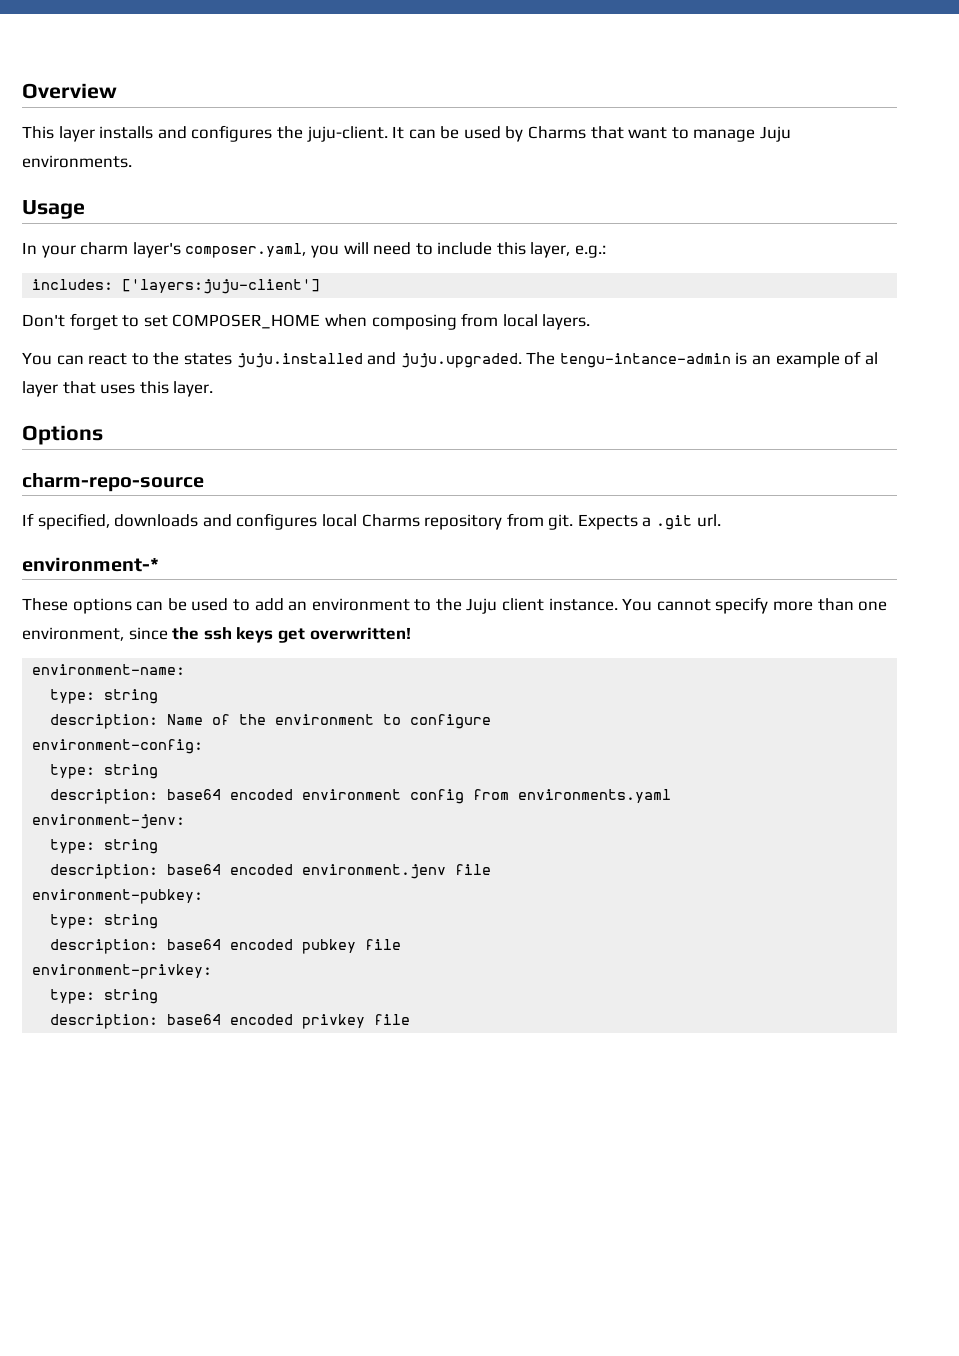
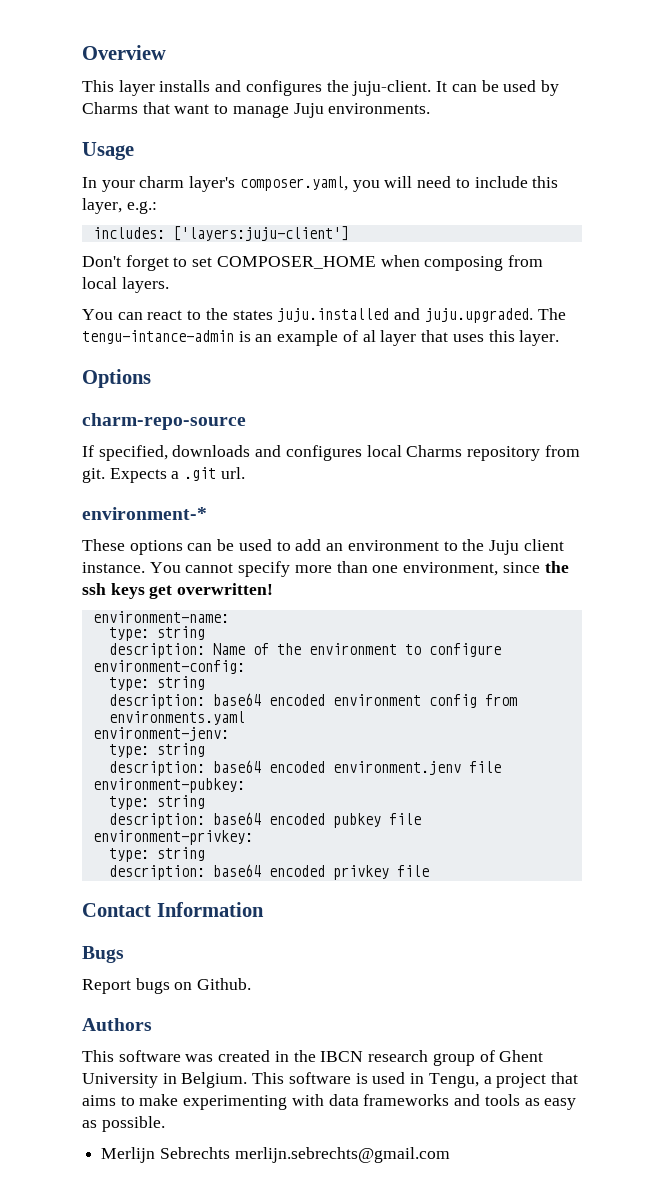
(411, 1019) none -> [82,902,264,917] [82,946,124,963] [82,978,252,994] [82,1018,152,1031] [82,1050,544,1066] [82,1072,578,1088] [82,1094,577,1110] [82,1116,165,1132] [101,1147,450,1163] // Contact Information // Bugs // Report bugs on Github. // Authors // This software was created in the IBCN research group of Ghent University in Belgium. This software is used in Tengu, a project that aims to make experimenting with data frameworks and tools as easy as possible. // Merlijn Sebrechts merlijn.sebrechts@gmail.com

